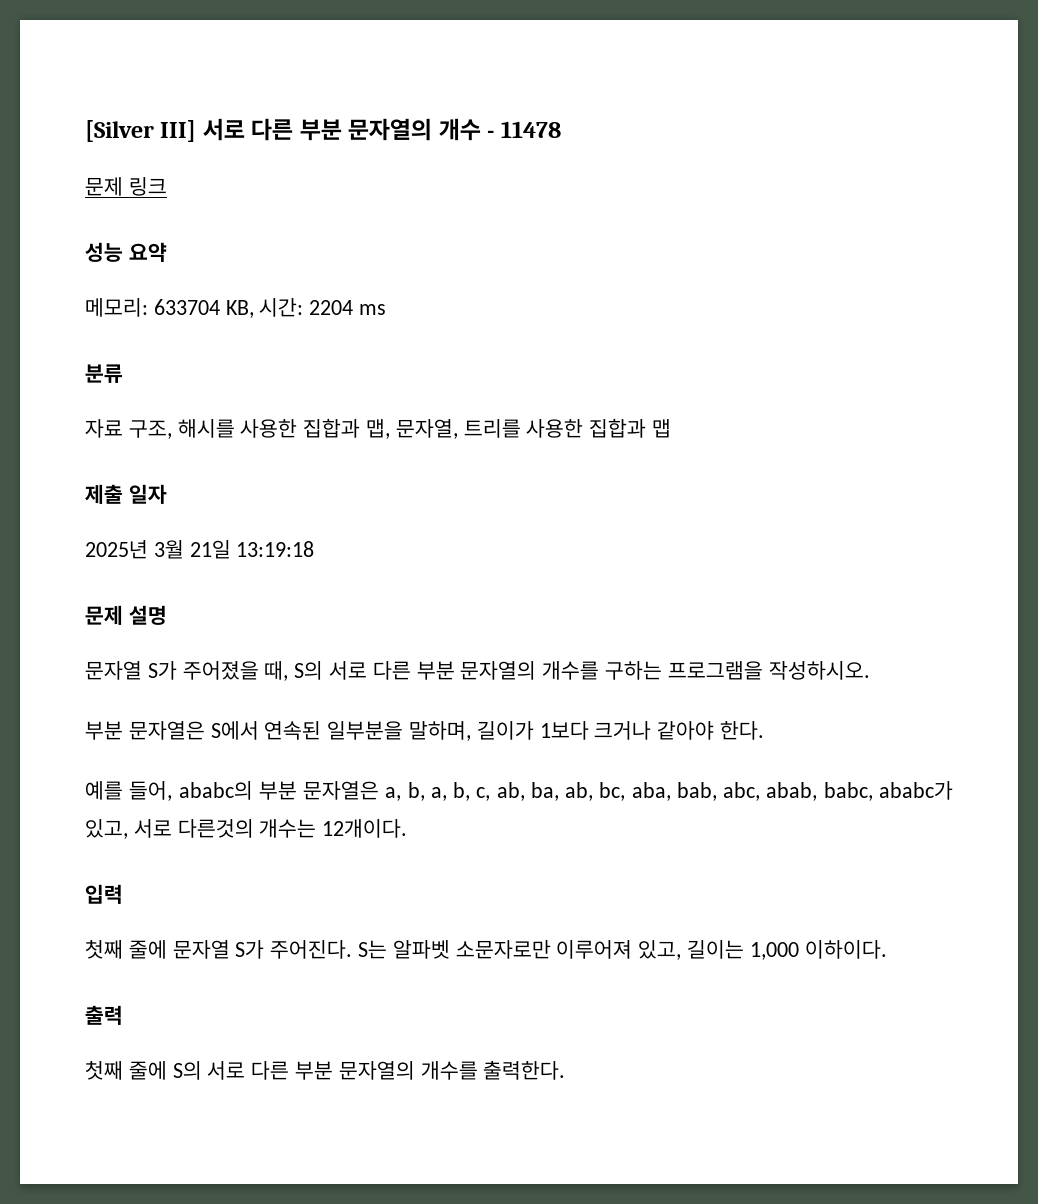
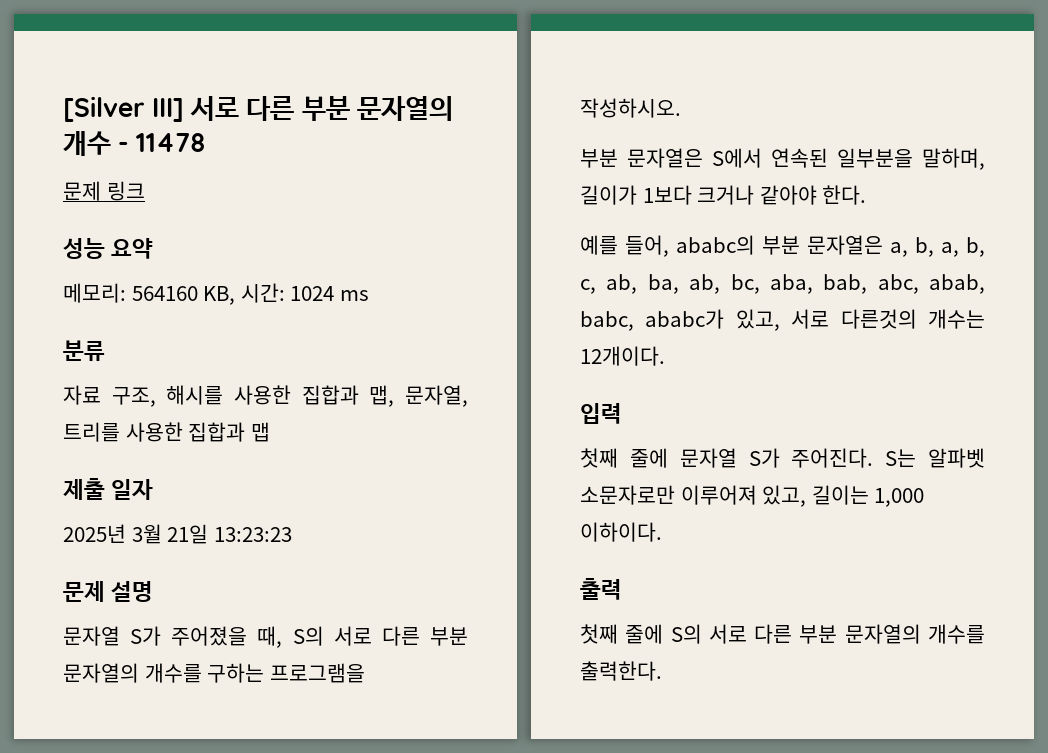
[153,299,220,315] 633704 -> [131,286,198,301] 564160
[309,300,354,315] 2204 -> [290,286,335,301] 1024
[236,541,315,557] 13:19:18 -> [213,527,292,542] 13:23:23

